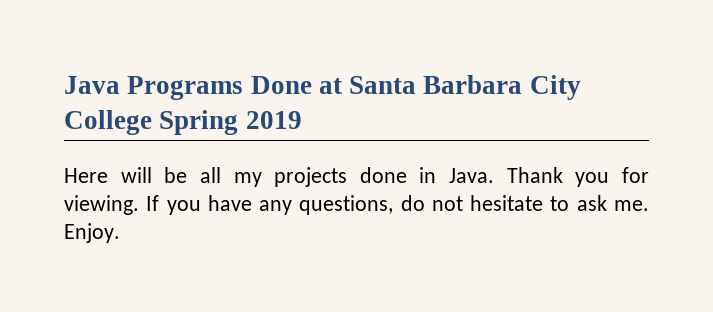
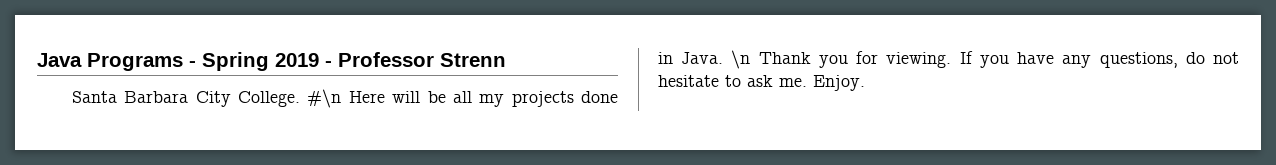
[250,75,581,100] [64,110,302,135] Done at Santa Barbara City College Spring 2019 // -> [189,52,506,71] [71,89,342,108] - Spring 2019 - Professor Strenn // Santa Barbara City College. #\n
(495, 175) none -> [731,50,751,69] \n

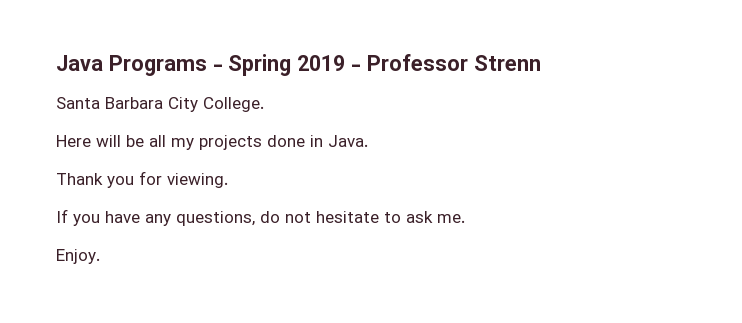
[307,89,342,108] #\n -> (264, 104) //
[731,50,751,69] \n -> (368, 141) //
(952, 60) none -> (228, 180) //
(807, 82) none -> (465, 218) //

